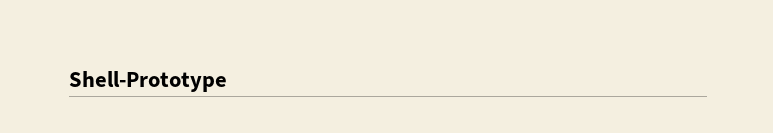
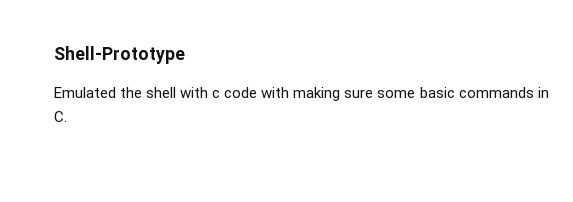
(227, 81) none -> [54,87,549,101] [54,111,67,122] // Emulated the shell with c code with making sure some basic commands in C.

